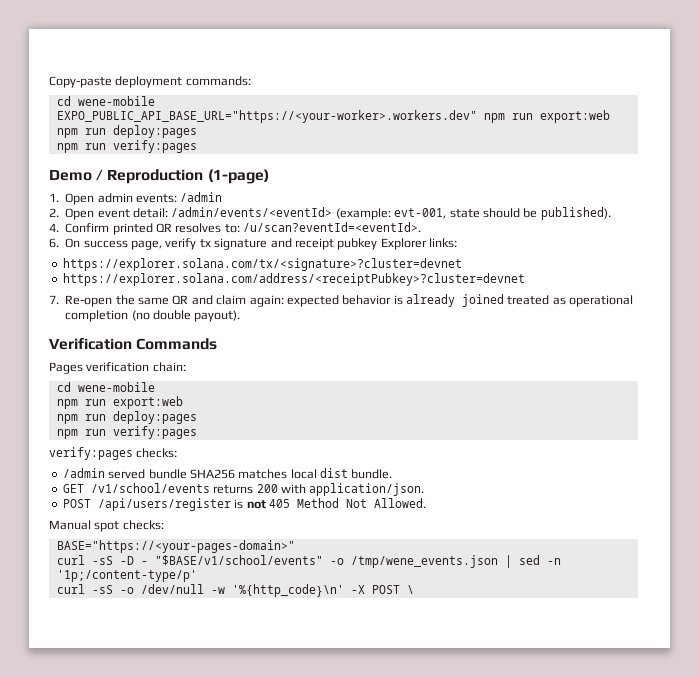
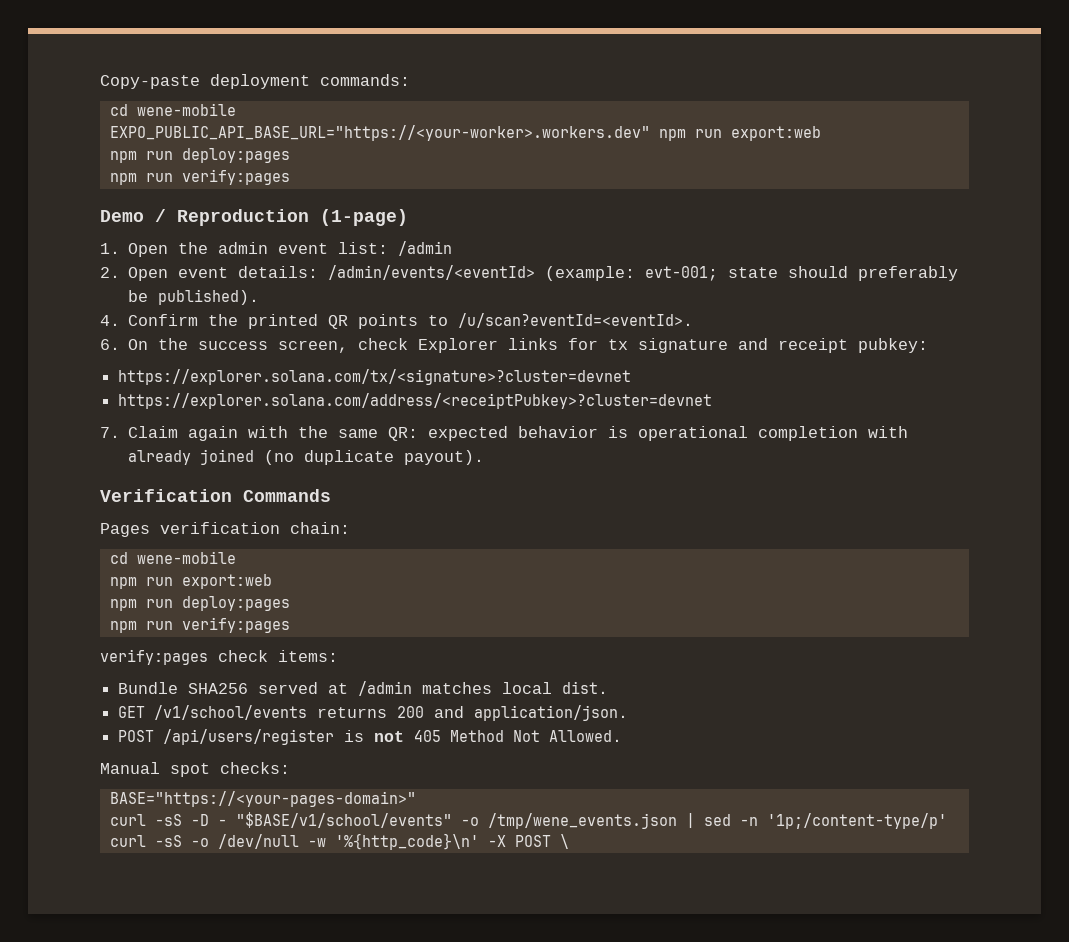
[97,193,177,203] admin events: -> [178,242,389,254] the admin event list:
[133,208,168,218] detail: -> [238,266,319,278] details:
[394,208,447,219] evt-001, -> [645,266,719,281] evt-001;
(520, 213) none -> [858,266,959,281] preferably
(110, 228) none -> [208,314,239,326] the
[175,223,240,233] resolves to: -> [358,314,449,329] points to
[83,238,197,250] success page, verify -> [158,338,599,353] the success screen, check Explorer links for
[337,238,457,250] pubkey Explorer links: -> [858,338,929,353] pubkey:
[65,294,634,307] [65,310,191,322] Re-open the same QR and claim again: expected behavior is already joined treated as operational completion (no double -> [128,426,909,441] [128,449,395,465] Claim again with the same QR: expected behavior is operational completion with already joined (no duplicate
[136,448,178,458] [62,468,393,479] checks: // /admin served bundle SHA256 matches local dist bundle. -> [218,650,338,662] [118,681,609,696] check items: // Bundle SHA256 served at /admin matches local dist.
[280,484,306,494] with -> [434,706,465,718] and

